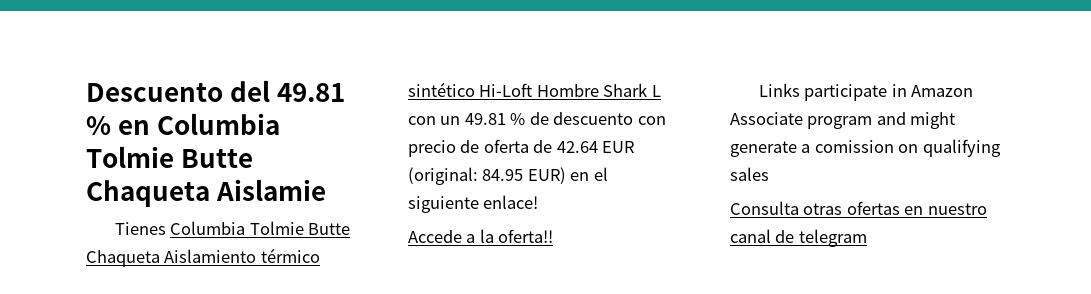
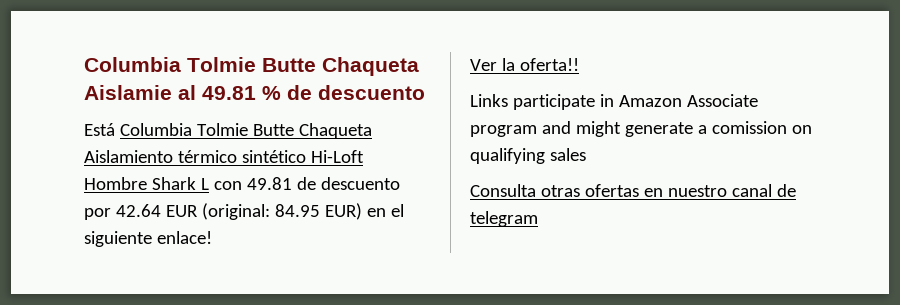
[86,80,346,102] [86,116,151,135] Descuento del 49.81 % en -> (84, 64) none
[114,222,166,235] // Tienes -> [178,85,425,100] [84,123,115,136] al 49.81 % de descuento // Está
[440,112,666,125] [408,139,553,157] un 49.81 % de descuento con precio de oferta de -> [246,177,400,190] [84,208,111,220] 49.81 de descuento por
[408,230,476,243] Accede a -> [470,59,497,71] Ver

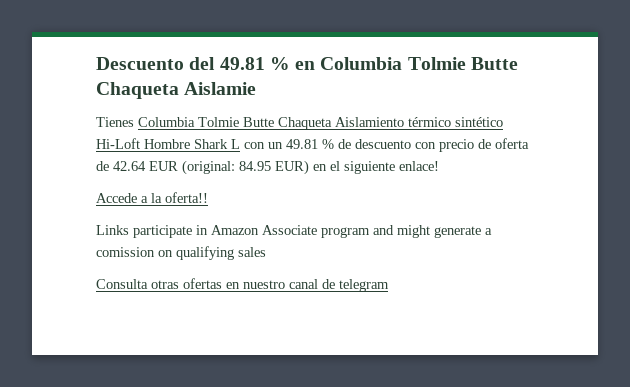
(84, 64) none -> [96,57,316,70] Descuento del 49.81 % en
[178,85,425,100] [84,123,115,136] al 49.81 % de descuento // Está -> [96,117,134,127] // Tienes
[246,177,400,190] [84,208,111,220] 49.81 de descuento por -> [268,138,529,152] [96,161,109,171] un 49.81 % de descuento con precio de oferta de
[470,59,497,71] Ver -> [96,193,148,203] Accede a

